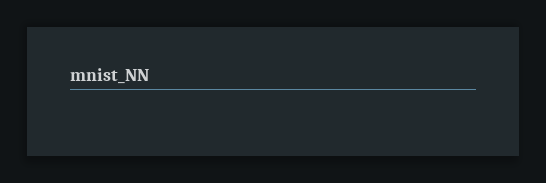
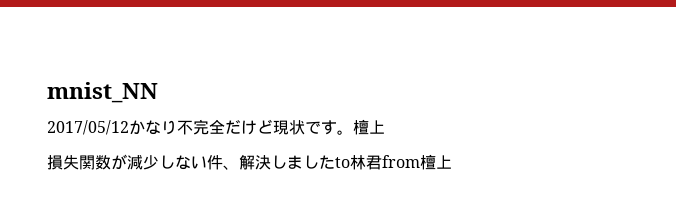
(149, 76) none -> [47,119,385,135] [47,154,452,170] // 2017/05/12かなり不完全だけど現状です。檀上 // 損失関数が減少しない件、解決しましたto林君from檀上

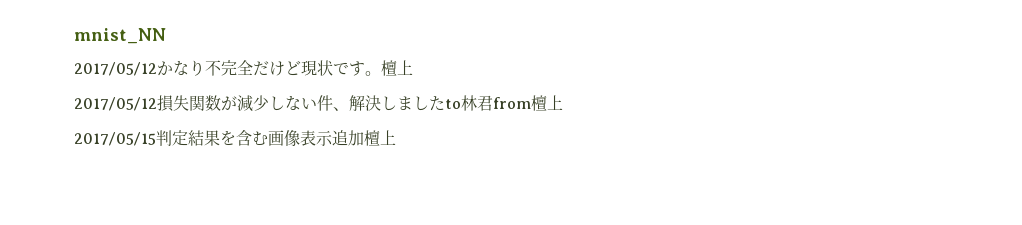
(385, 127) none -> [74,97,157,111] 2017/05/12
(452, 162) none -> [74,130,396,147] // 2017/05/15判定結果を含む画像表示追加檀上

